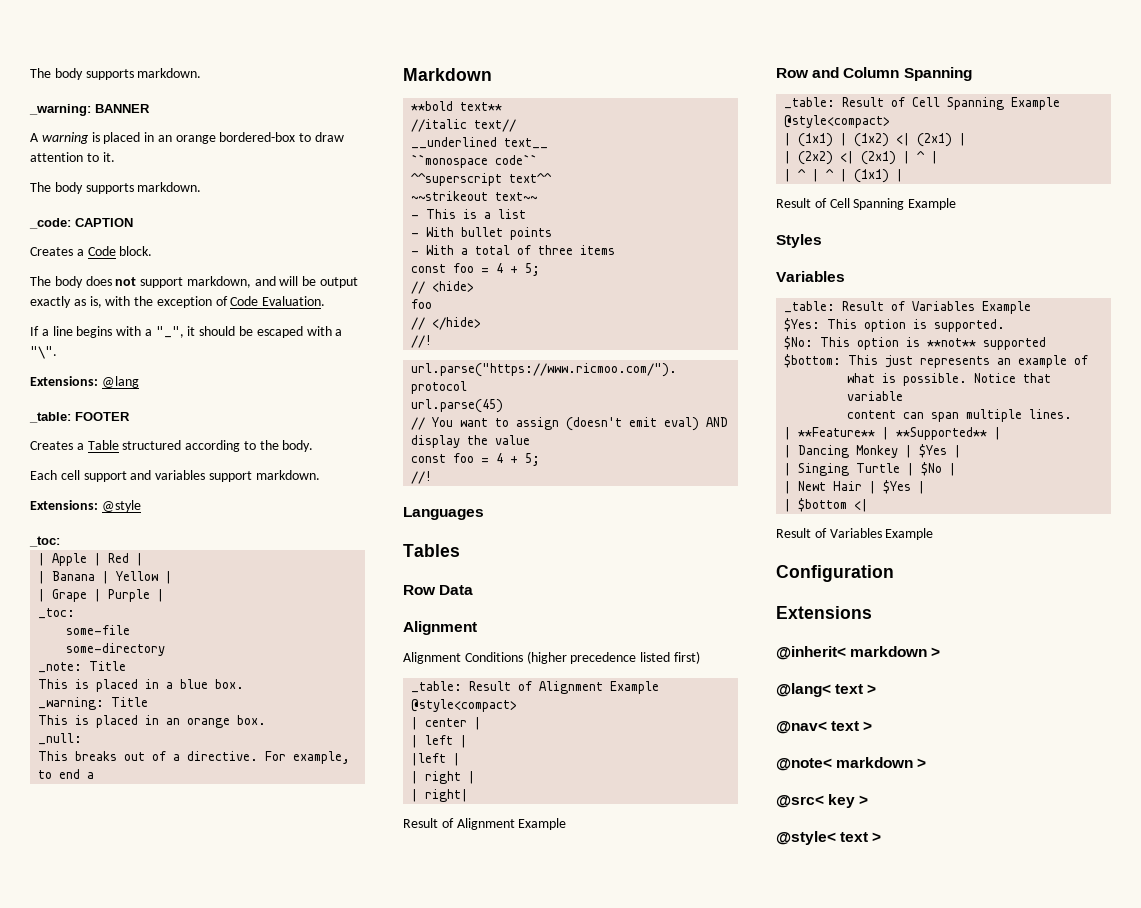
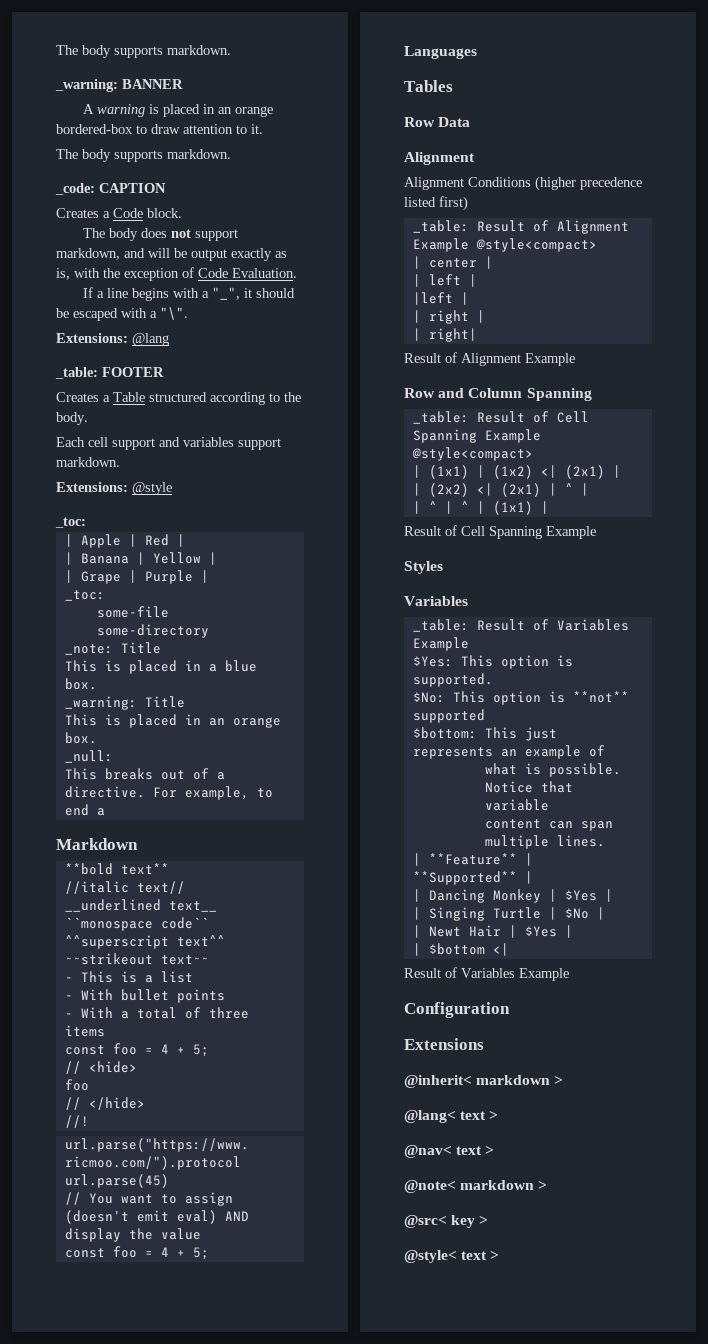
[411,471,433,484] // //! -> (209, 1253) none

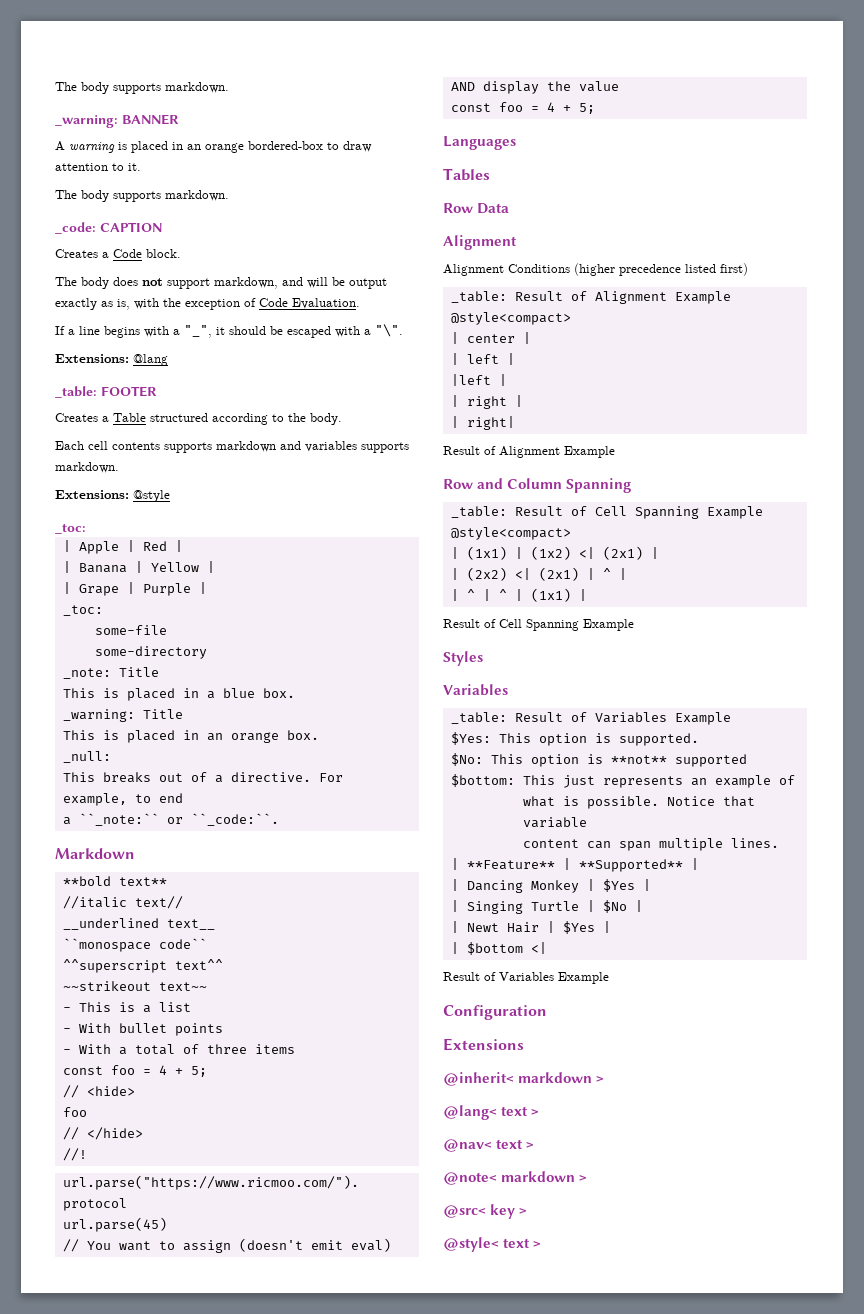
[112,438,155,450] support -> [112,441,276,453] contents supports markdown
[238,438,281,450] support -> [361,442,409,453] supports
[96,808,105,816] a -> [62,813,279,826] // a ``_note:`` or ``_code:``.

